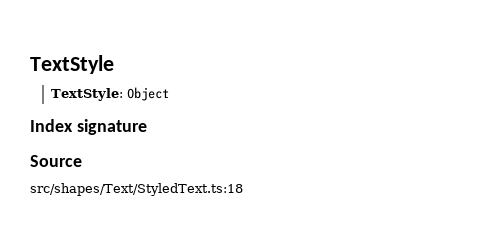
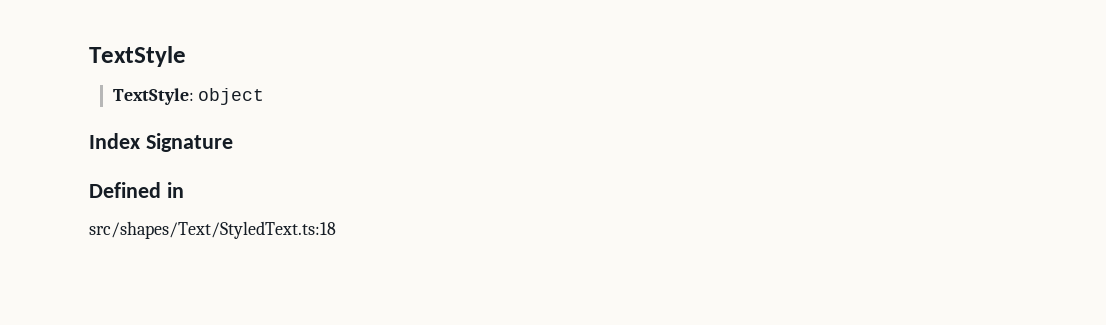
[127,87,170,101] Object -> [198,88,265,105] object
[76,119,147,135] [30,155,82,167] signature // Source -> [145,133,233,152] [89,182,184,198] Signature // Defined in

